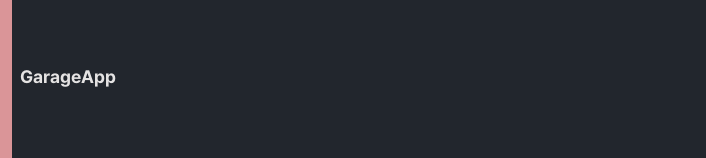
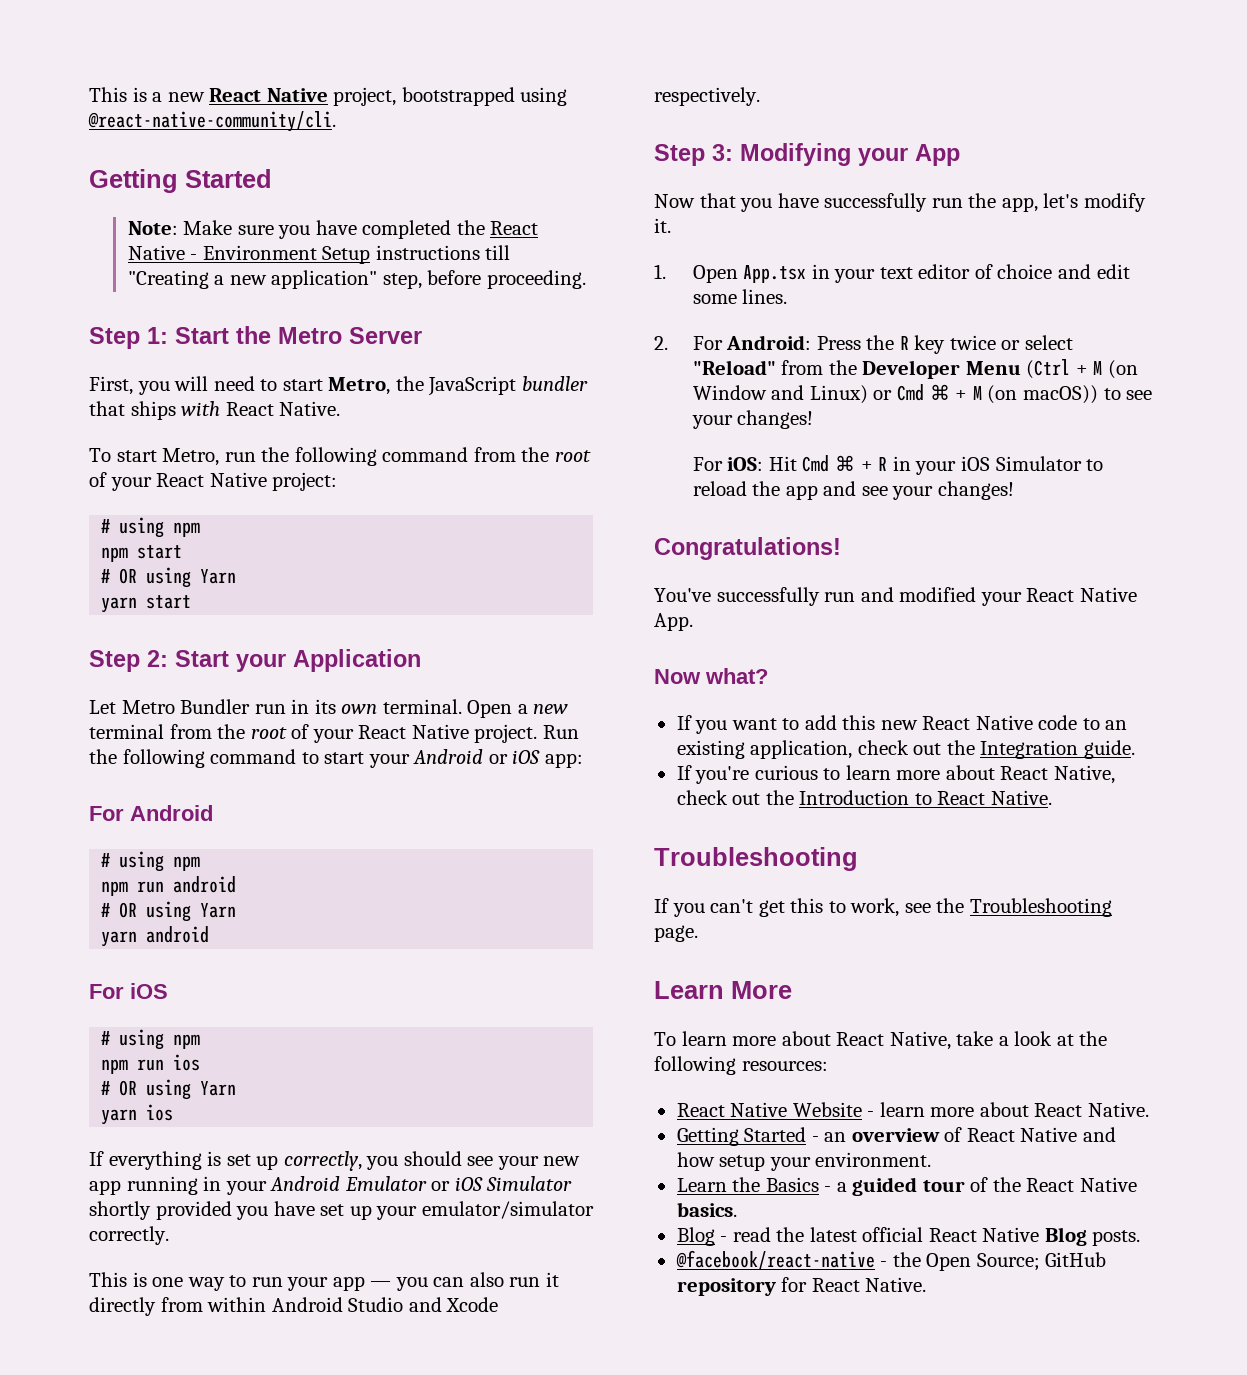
[20,70,116,87] GarageApp -> [89,87,568,106] [88,111,336,132] [89,169,272,193] [127,220,539,239] [127,245,511,264] [127,270,586,289] [89,326,422,349] [89,376,588,396] [89,401,341,420] [89,447,591,466] [89,472,338,491] [101,517,201,538] [101,545,183,562] [101,567,237,588] [101,595,192,613] [89,649,421,672] [89,699,569,718] [89,724,579,743] [89,749,583,768] [89,805,213,821] [101,851,201,872] [101,876,237,896] [101,901,237,922] [101,926,210,947] [89,983,168,999] [101,1029,201,1050] [101,1054,201,1074] [101,1079,237,1100] [101,1104,174,1125] [89,1151,581,1171] [89,1176,573,1195] [89,1201,594,1220] [89,1226,169,1245] [89,1272,559,1291] [89,1297,499,1316] [654,87,760,106] [654,143,960,166] [654,193,1146,212] [654,218,671,233] [654,264,1130,283] [692,289,788,304] [654,335,1073,354] [692,359,1138,379] [692,384,1153,404] [691,410,814,429] [692,455,1104,475] [692,481,1014,500] [654,537,841,560] [654,587,1137,606] [654,613,693,631] [654,668,768,684] [676,715,1128,734] [676,740,1135,759] [676,765,1115,784] [676,790,1052,805] [654,847,858,871] [654,898,1112,917] [654,925,698,942] [654,981,792,999] [654,1031,1108,1050] [654,1056,828,1075] [676,1102,1149,1117] [676,1127,1116,1146] [676,1152,932,1171] [676,1177,1137,1196] [676,1202,737,1217] [676,1227,1141,1246] [675,1250,1107,1271] [676,1277,927,1296] This is a new React Native project, bootstrapped using @react-native-community/cli. // Getting Started // Note: Make sure you have completed the React Native - Environment Setup instructions till "Creating a new application" step, before proceeding. // Step 1: Start the Metro Server // First, you will need to start Metro, the JavaScript bundler that ships with React Native. // To start Metro, run the following command from the root of your React Native project: // # using npm // npm start // # OR using Yarn // yarn start // Step 2: Start your Application // Let Metro Bundler run in its own terminal. Open a new terminal from the root of your React Native project. Run the following command to start your Android or iOS app: // For Android // # using npm // npm run android // # OR using Yarn // yarn android // For iOS // # using npm // npm run ios // # OR using Yarn // yarn ios // If everything is set up correctly, you should see your new app running in your Android Emulator or iOS Simulator shortly provided you have set up your emulator/simulator correctly. // This is one way to run your app — you can also run it directly from within Android Studio and Xcode respectively. // Step 3: Modifying your App // Now that you have successfully run the app, let's modify it. // 1. Open App.tsx in your text editor of choice and edit some lines. // 2. For Android: Press the R key twice or select "Reload" from the Developer Menu (Ctrl + M (on Window and Linux) or Cmd ⌘ + M (on macOS)) to see your changes! // For iOS: Hit Cmd ⌘ + R in your iOS Simulator to reload the app and see your changes! // Congratulations! // You've successfully run and modified your React Native App. // Now what? // If you want to add this new React Native code to an existing application, check out the Integration guide. // If you're curious to learn more about React Native, check out the Introduction to React Native. // Troubleshooting // If you can't get this to work, see the Troubleshooting page. // Learn More // To learn more about React Native, take a look at the following resources: // React Native Website - learn more about React Native. // Getting Started - an overview of React Native and how setup your environment. // Learn the Basics - a guided tour of the React Native basics. // Blog - read the latest official React Native Blog posts. // @facebook/react-native - the Open Source; GitHub repository for React Native.

